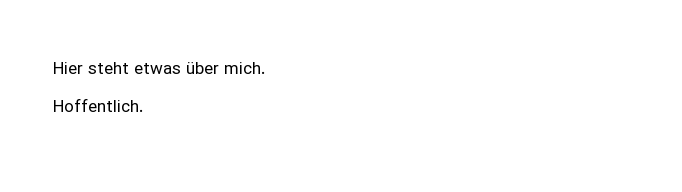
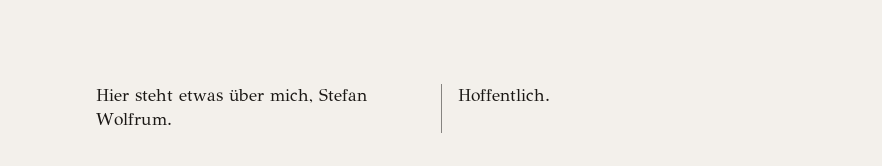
[224,62,265,74] mich. -> [270,88,367,103] [96,113,172,126] mich, Stefan Wolfrum.

